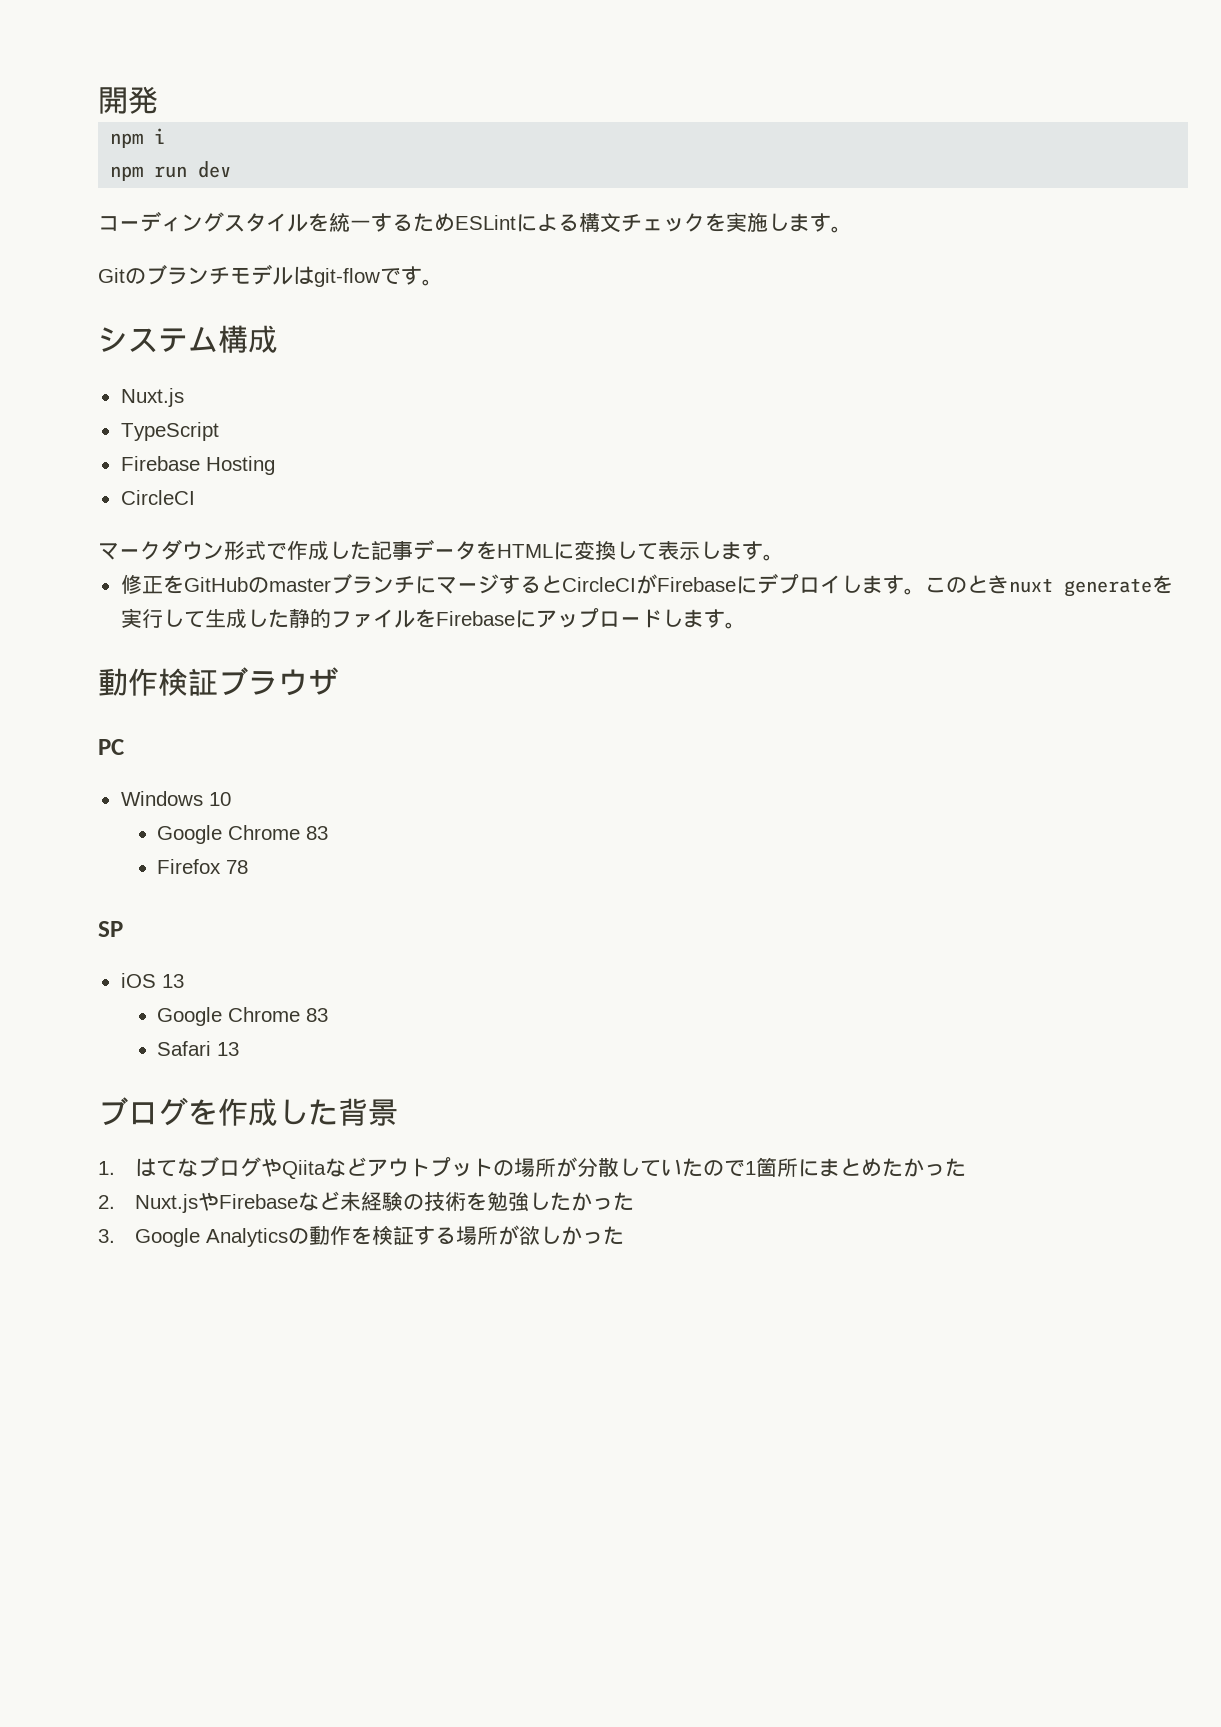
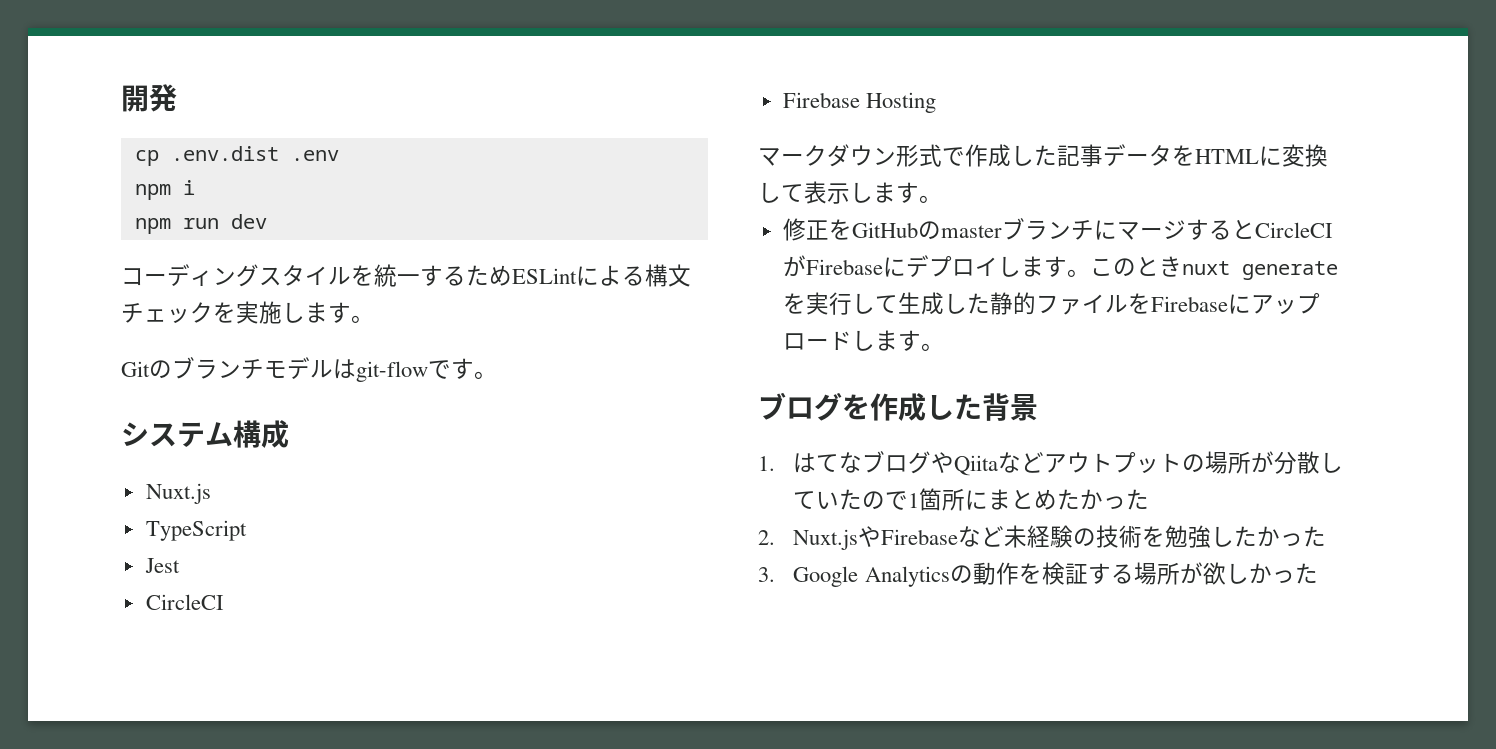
(158, 100) none -> [134,146,339,166] // cp .env.dist .env
(219, 431) none -> [144,558,180,573] [145,594,224,610] // Jest // CircleCI
[120,490,195,505] // CircleCI -> (936, 102) none
[98,667,338,696] [98,739,124,755] [120,791,231,806] [157,825,329,844] [157,859,249,874] [98,921,123,937] [120,973,184,988] [157,1007,329,1026] [157,1041,240,1056] // 動作検証ブラウザ // PC // Windows 10 // Google Chrome 83 // Firefox 78 // SP // iOS 13 // Google Chrome 83 // Safari 13 -> (944, 347) none

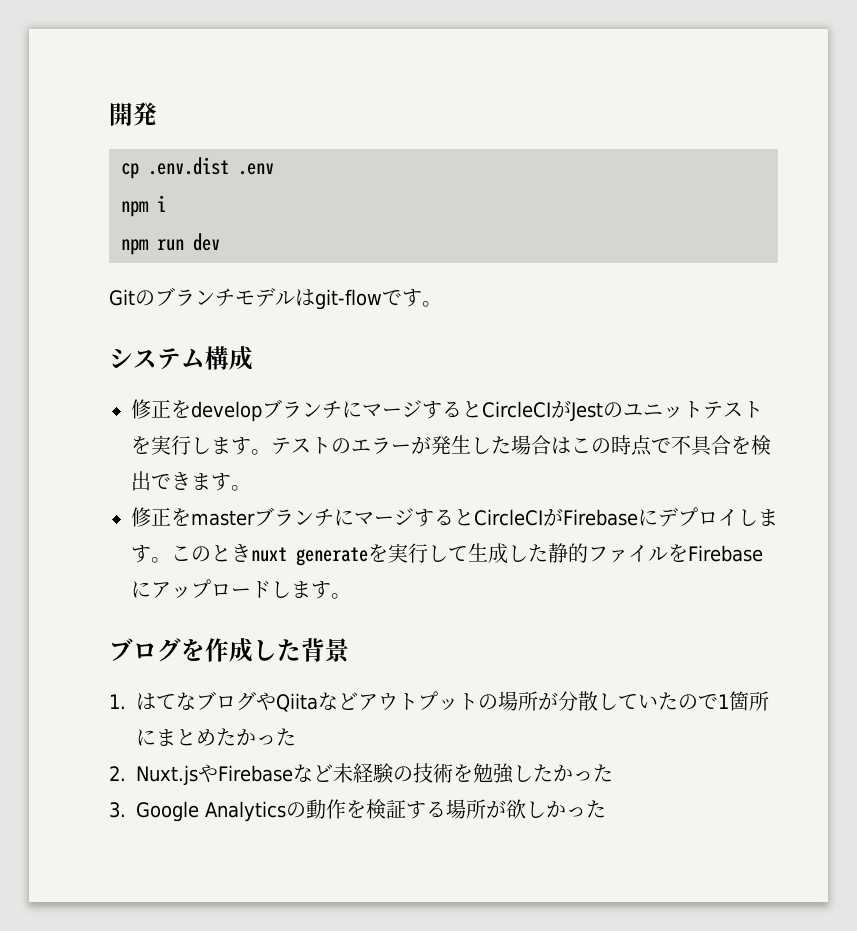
[121,264,691,287] [121,301,374,324] // コーディングスタイルを統一するためESLintによる構文チェックを実施します。 -> (220, 242) none
[145,483,211,504] [145,520,247,541] [144,558,180,573] [145,594,224,610] [782,92,936,113] [758,144,1328,167] [758,181,873,204] Nuxt.js // TypeScript // Jest // CircleCI // Firebase Hosting // マークダウン形式で作成した記事データをHTMLに変換して表示し -> [131,399,763,422] [131,435,771,456] [131,471,191,491] 修正をdevelopブランチにマージするとCircleCIがJestのユニットテストを実行します。テストのエラーが発生した場合はこの時点で不具合を検出でき
[851,221,941,240] GitHubの -> (191, 517) none

